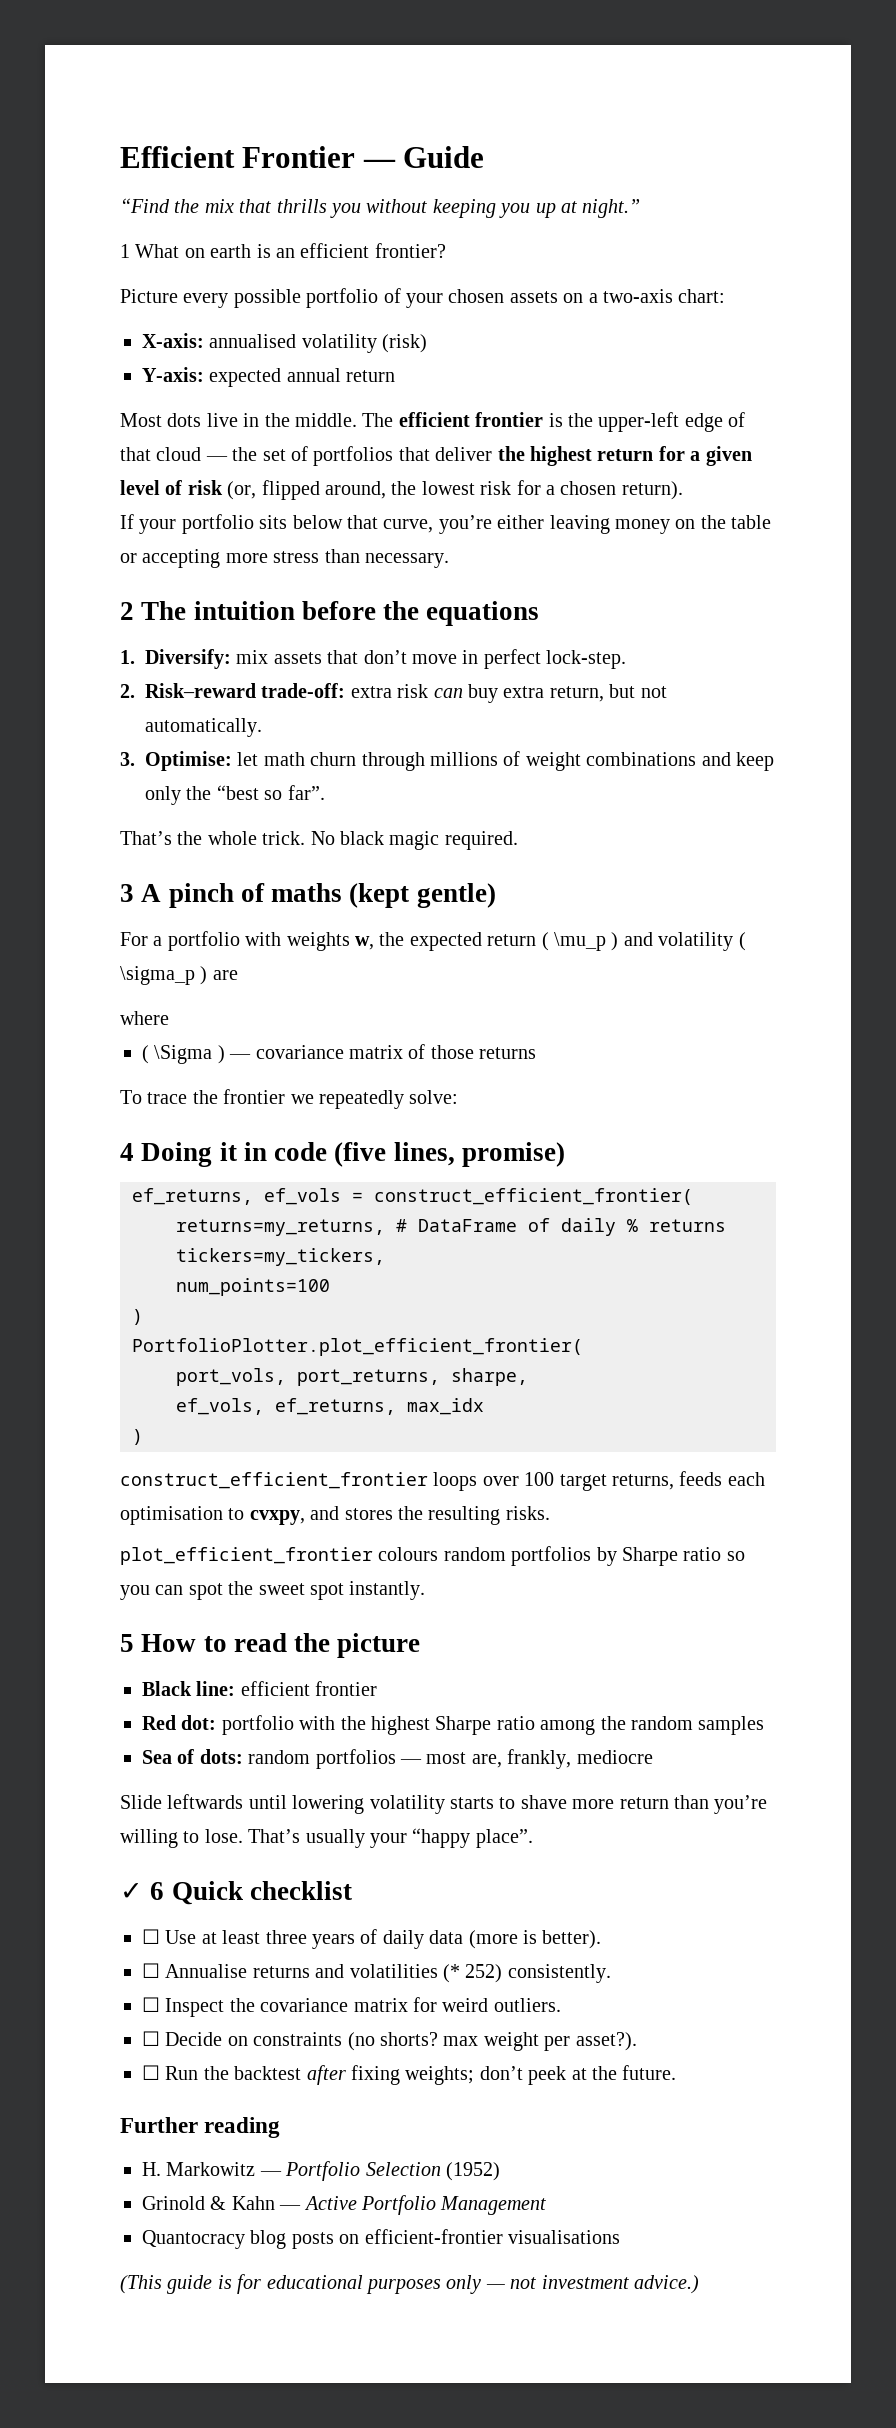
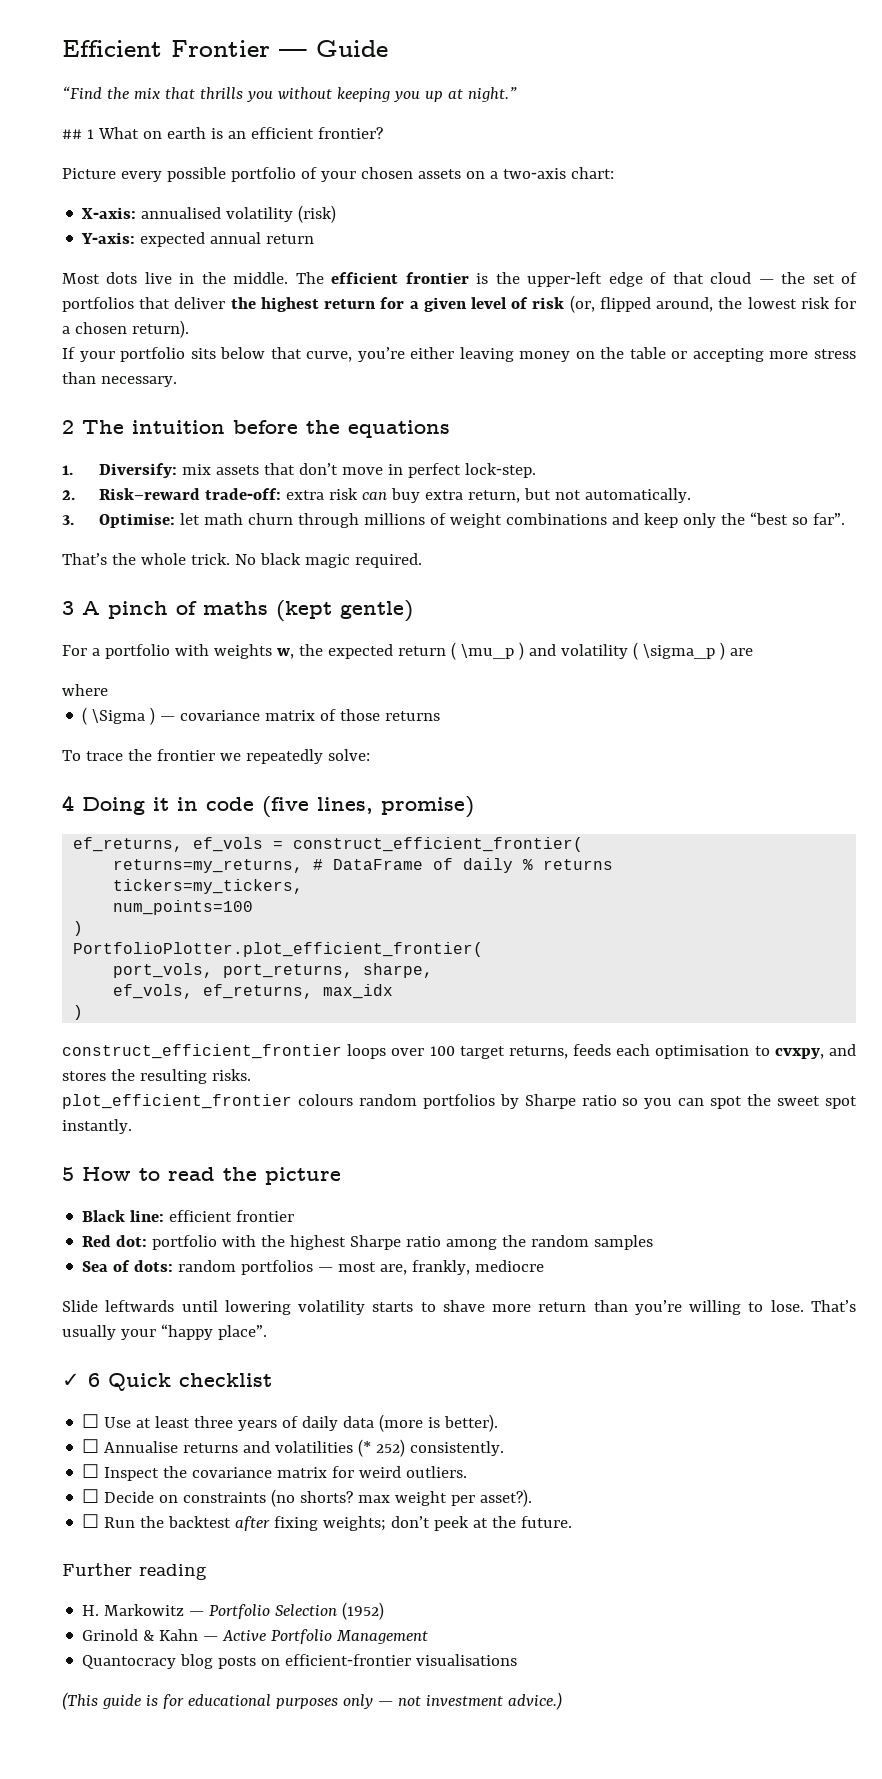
(641, 208) none -> [62,129,82,139] ##

